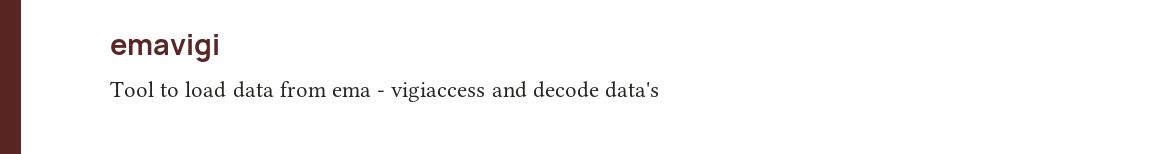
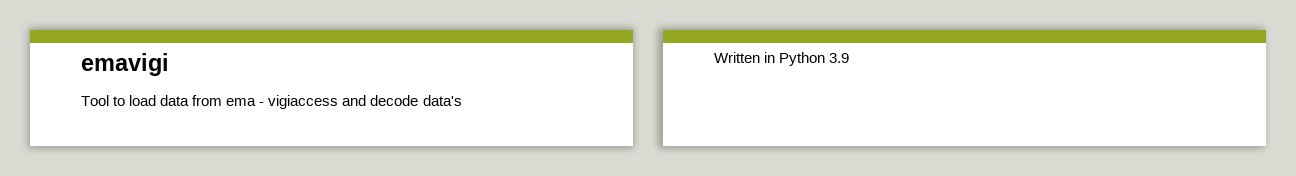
(660, 89) none -> [714,52,850,66] // Written in Python 3.9

